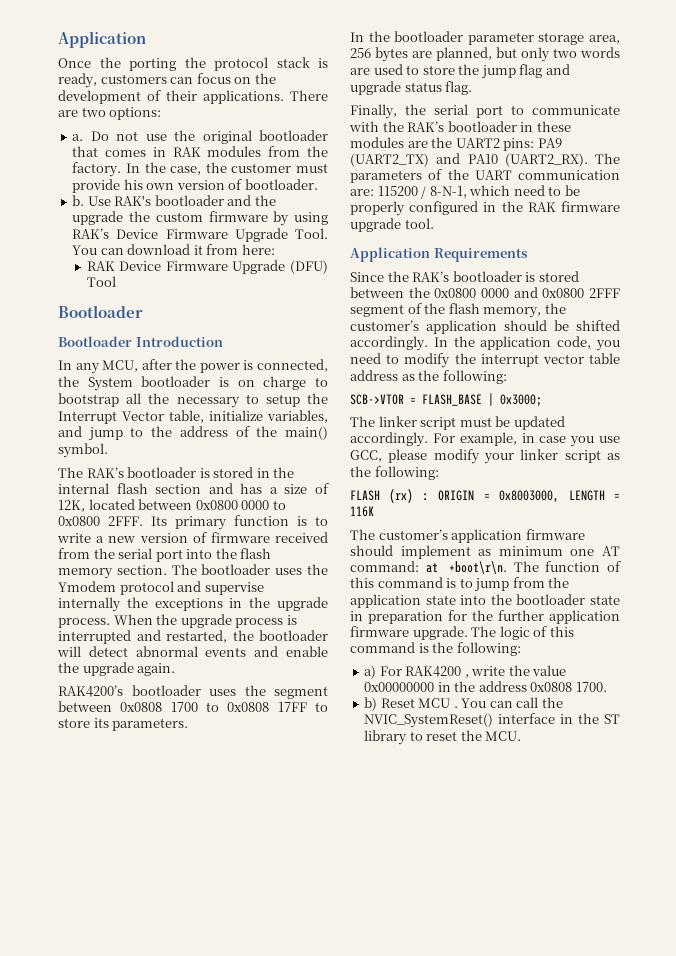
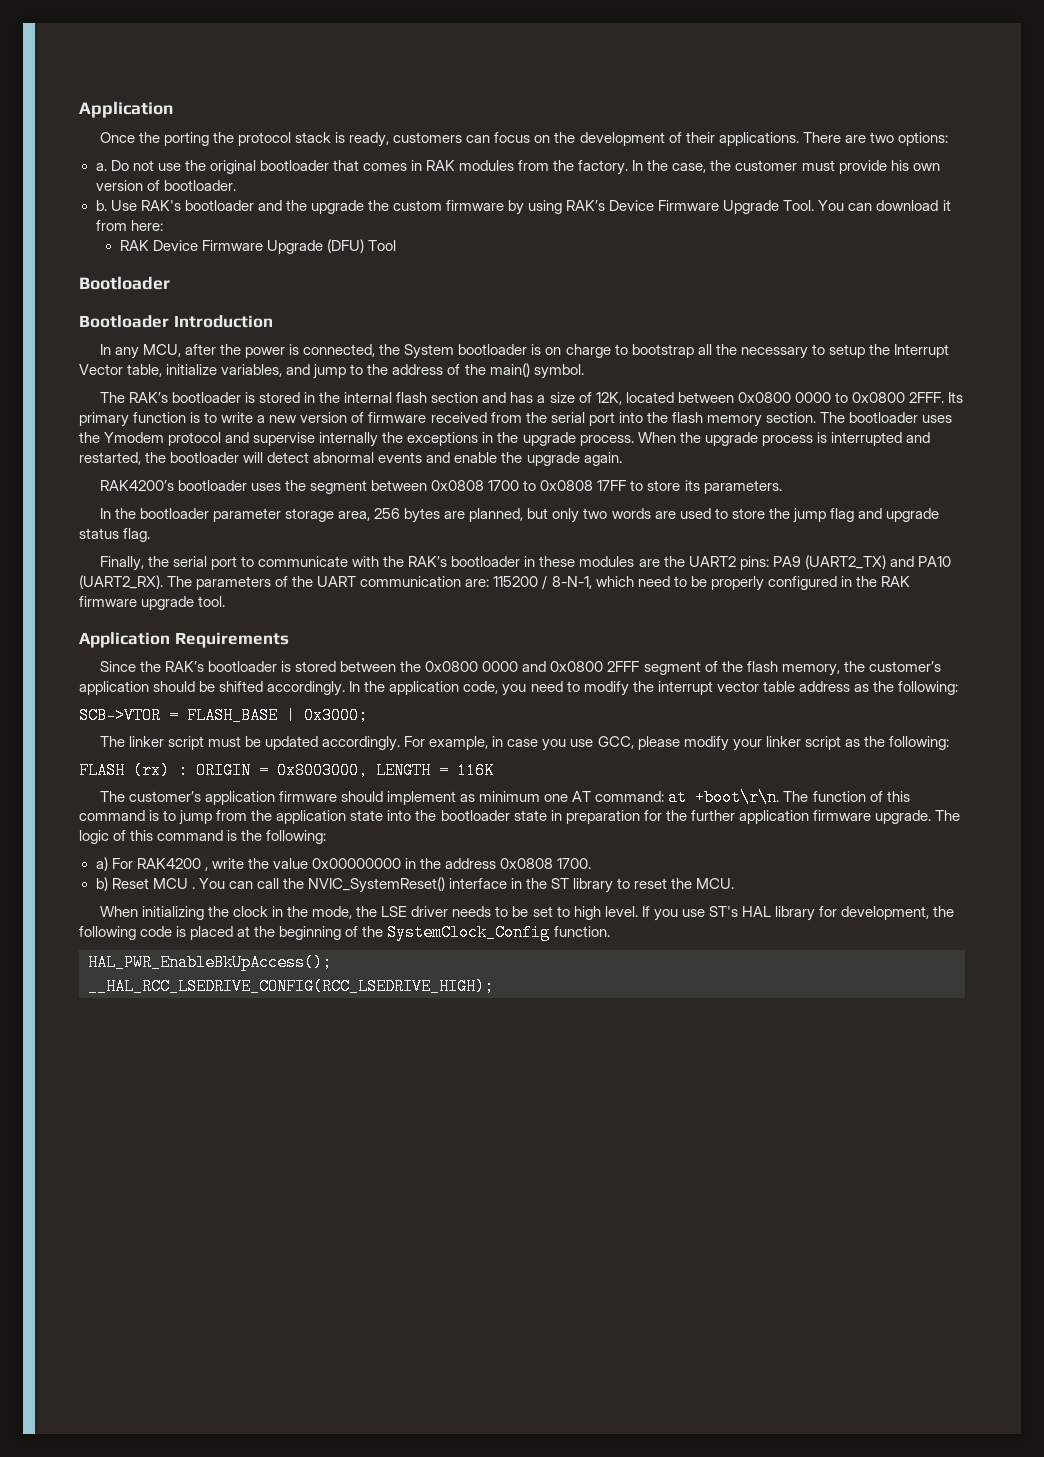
(522, 736) none -> [99,906,955,921] [79,924,610,941] [88,954,332,971] [88,978,494,995] // When initializing the clock in the mode, the LSE driver needs to be set to high level. If you use ST's HAL library for development, the following code is placed at the beginning of the SystemClock_Config function. // HAL_PWR_EnableBkUpAccess(); // __HAL_RCC_LSEDRIVE_CONFIG(RCC_LSEDRIVE_HIGH);

